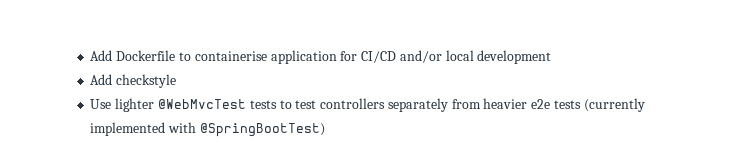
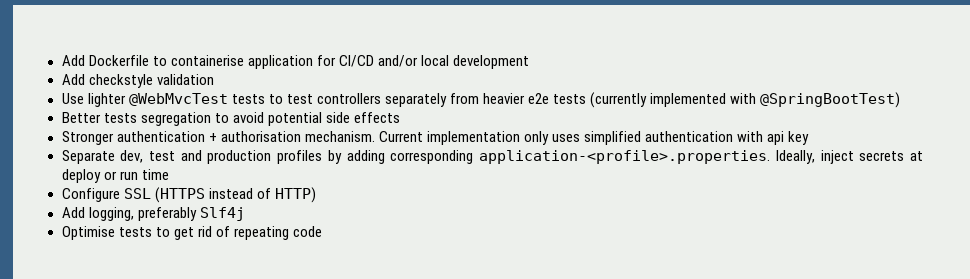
(177, 81) none -> [156,74,214,85] validation
(325, 130) none -> [61,112,400,126] [61,131,810,145] [61,150,924,164] [61,169,169,183] [61,187,316,203] [61,207,245,221] [61,226,322,240] // Better tests segregation to avoid potential side effects // Stronger authentication + authorisation mechanism. Current implementation only uses simplified authentication with api key // Separate dev, test and production profiles by adding corresponding application-<profile>.properties. Ideally, inject secrets at deploy or run time // Configure SSL (HTTPS instead of HTTP) // Add logging, preferably Slf4j // Optimise tests to get rid of repeating code

